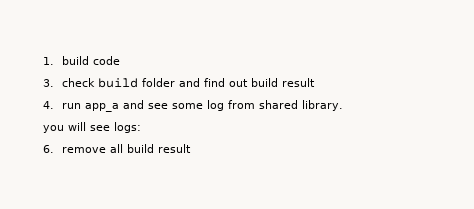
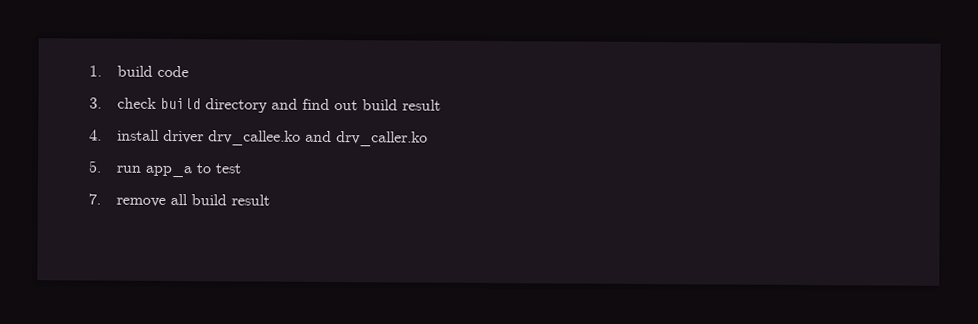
[142,78,176,87] folder -> [204,98,268,113] directory
[62,100,344,112] [43,122,141,133] [43,145,54,153] run app_a and see some log from shared library. // you will see logs: // 6. -> [116,129,428,147] [88,160,241,178] [88,193,101,205] install driver drv_callee.ko and drv_caller.ko // 5. run app_a to test // 7.

